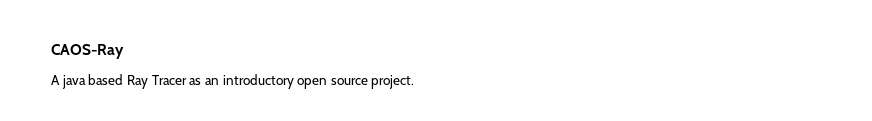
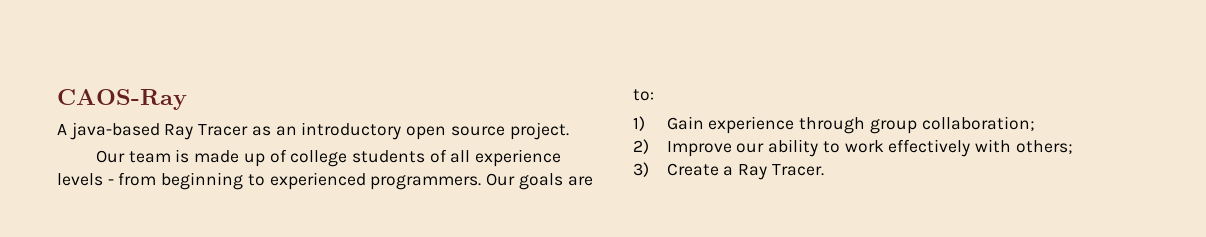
[61,74,124,89] java based -> [69,122,160,140] java-based
(415, 82) none -> [95,149,562,167] [57,172,593,190] [633,89,654,101] [633,116,1035,134] [633,139,1073,157] [633,162,824,180] // Our team is made up of college students of all experience levels - from beginning to experienced programmers. Our goals are to: // 1) Gain experience through group collaboration; // 2) Improve our ability to work effectively with others; // 3) Create a Ray Tracer.

